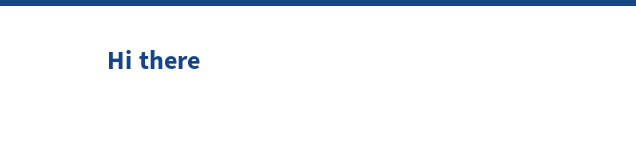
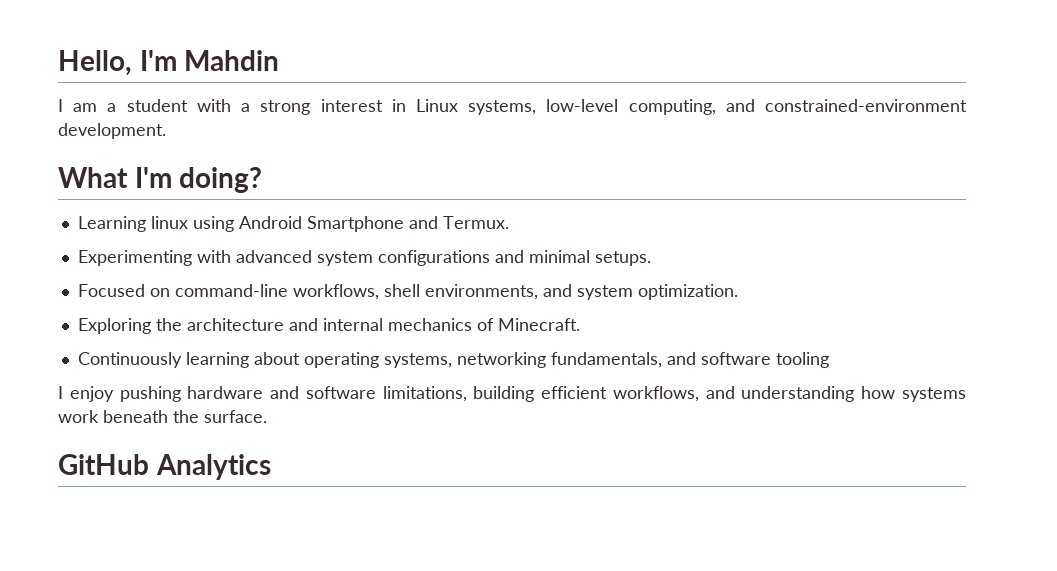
[107,50,201,69] Hi there -> [58,50,280,76] [58,99,967,115] [58,123,166,139] [58,167,263,193] [77,216,509,232] [77,250,651,266] [77,284,738,300] [77,318,580,334] [77,352,829,368] [58,386,966,402] [58,410,267,423] [58,454,271,480] Hello, I'm Mahdin // I am a student with a strong interest in Linux systems, low-level computing, and constrained-environment development. // What I'm doing? // Learning linux using Android Smartphone and Termux. // Experimenting with advanced system configurations and minimal setups. // Focused on command-line workflows, shell environments, and system optimization. // Exploring the architecture and internal mechanics of Minecraft. // Continuously learning about operating systems, networking fundamentals, and software tooling // I enjoy pushing hardware and software limitations, building efficient workflows, and understanding how systems work beneath the surface. // GitHub Analytics

